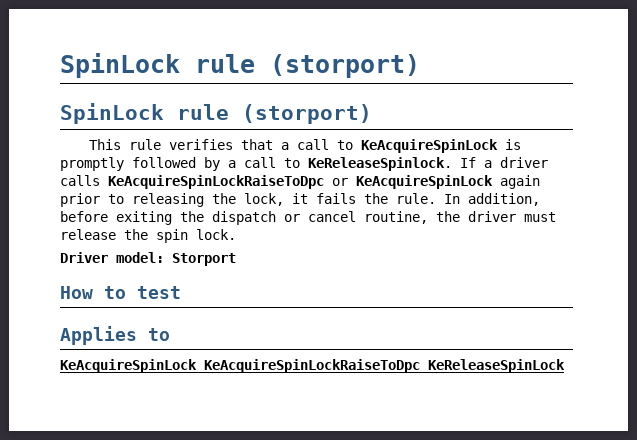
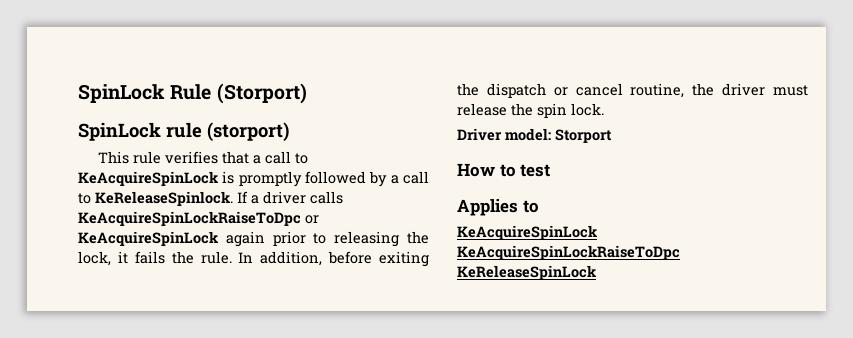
[60,53,420,78] SpinLock rule (storport) -> [78,83,307,104] SpinLock Rule (Storport)

